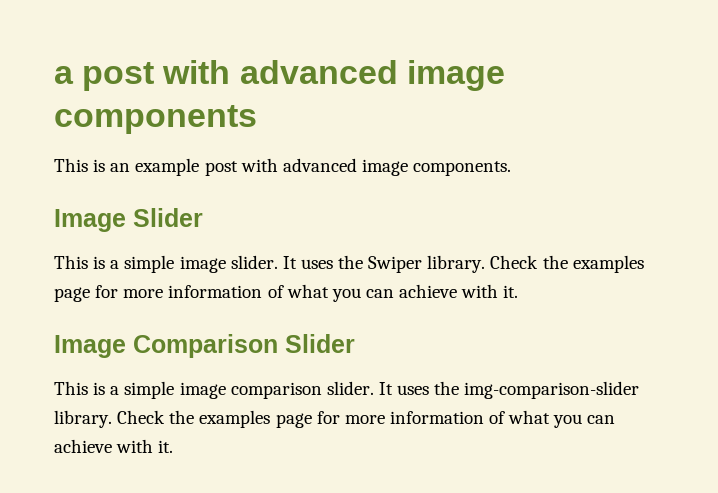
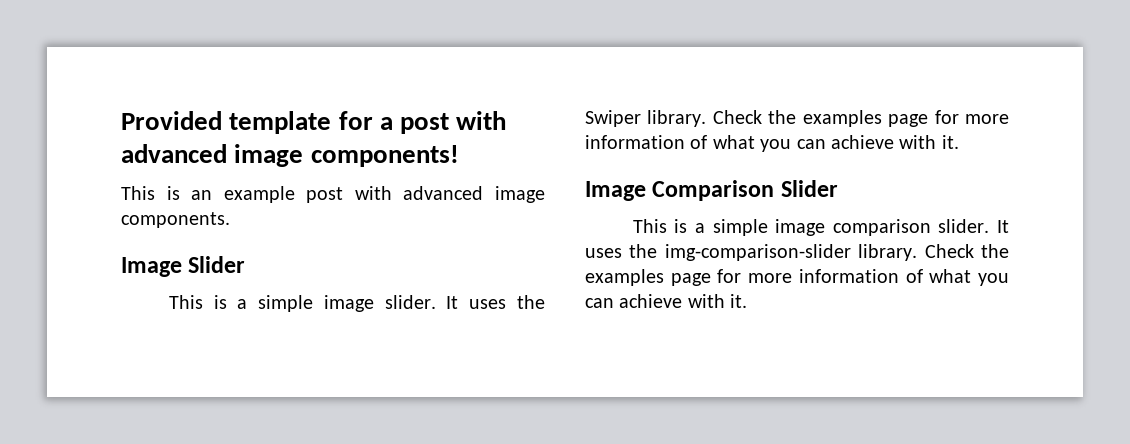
(54, 75) none -> [121,111,373,134] Provided template for
[54,105,257,134] components -> [310,145,459,167] components!

